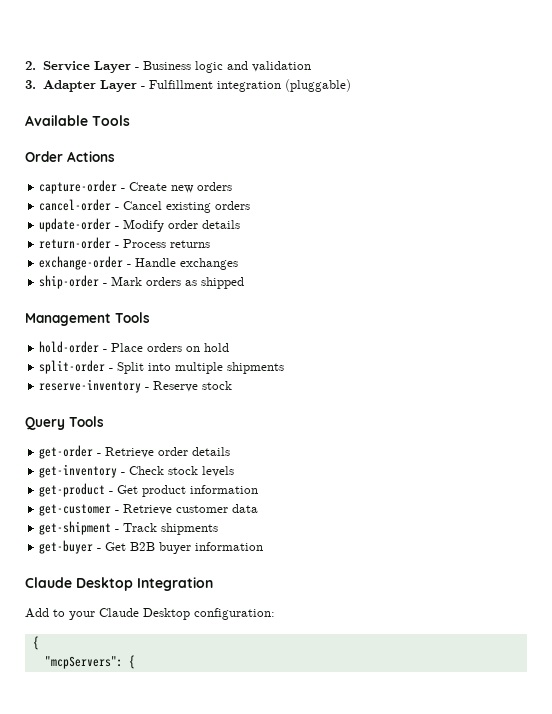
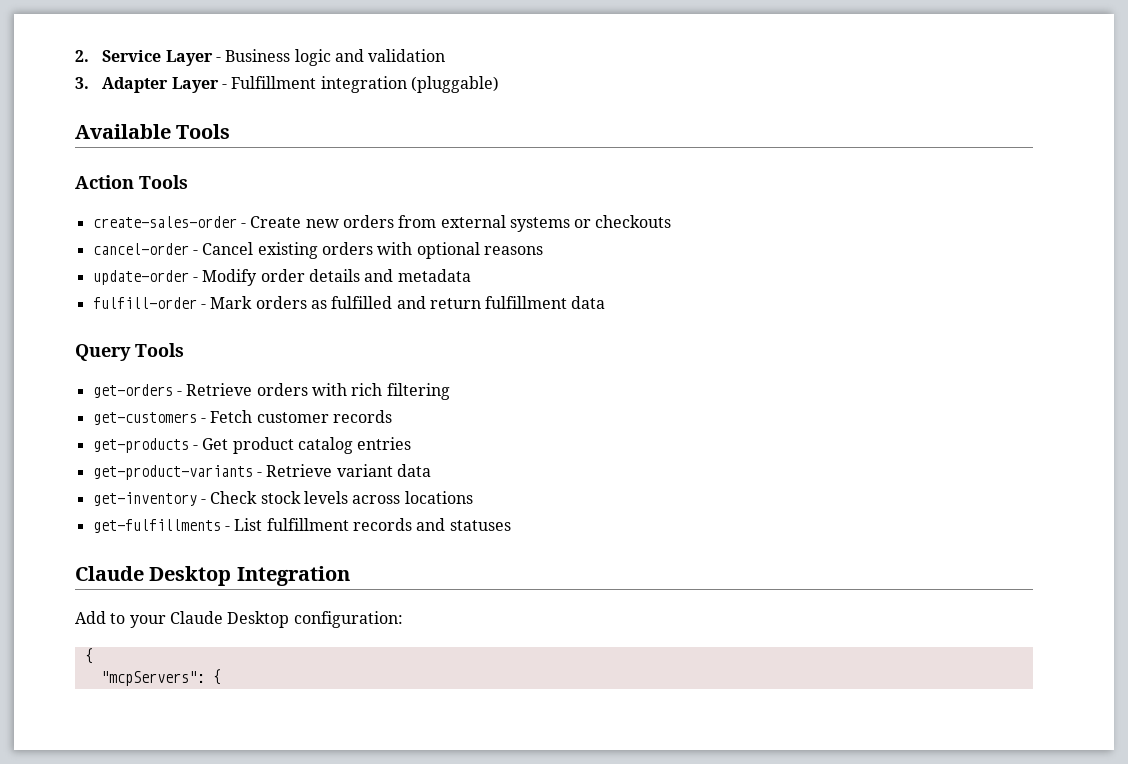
[25,151,115,162] [39,180,118,194] Order Actions // capture-order -> [75,175,188,189] [92,216,237,228] Action Tools // create-sales-order
(233, 186) none -> [398,215,672,232] from external systems or checkouts
(251, 205) none -> [377,242,543,259] with optional reasons
[39,237,211,249] [39,256,239,270] [39,275,245,289] [25,312,150,326] [39,341,230,353] [39,360,285,374] [39,379,233,393] // return-order - Process returns // exchange-order - Handle exchanges // ship-order - Mark orders as shipped // Management Tools // hold-order - Place orders on hold // split-order - Split into multiple shipments // reserve-inventory - Reserve stock -> [364,269,471,282] [92,296,606,309] and metadata // fulfill-order - Mark orders as fulfilled and return fulfillment data
[39,445,231,459] get-order - Retrieve order details -> [92,383,450,400] [92,410,392,425] [92,437,412,454] [92,464,431,480] get-orders - Retrieve orders with rich filtering // get-customers - Fetch customer records // get-products - Get product catalog entries // get-product-variants - Retrieve variant data
[39,483,259,497] [39,504,259,516] [39,521,219,535] [39,540,264,554] // get-product - Get product information // get-customer - Retrieve customer data // get-shipment - Track shipments // get-buyer - Get B2B buyer information -> [352,491,473,504] [92,518,511,533] across locations // get-fulfillments - List fulfillment records and statuses

